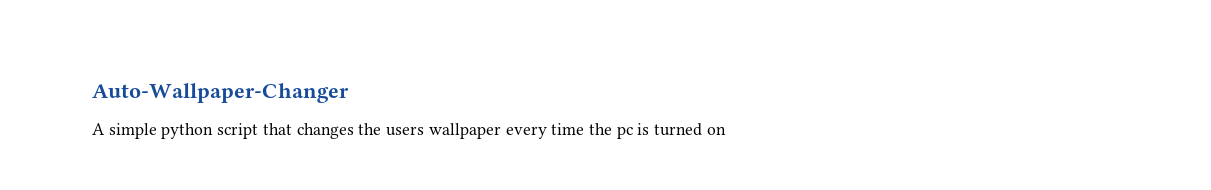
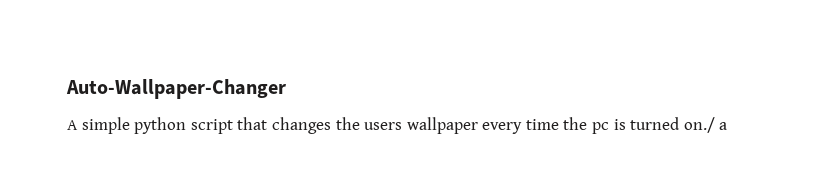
[706,126,726,135] on -> [683,117,728,133] on./ a

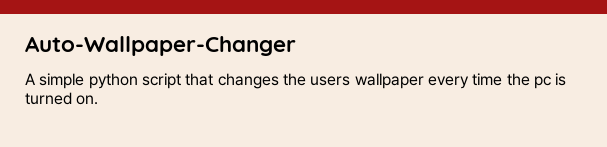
[683,117,728,133] on./ a -> [76,95,99,105] on.

